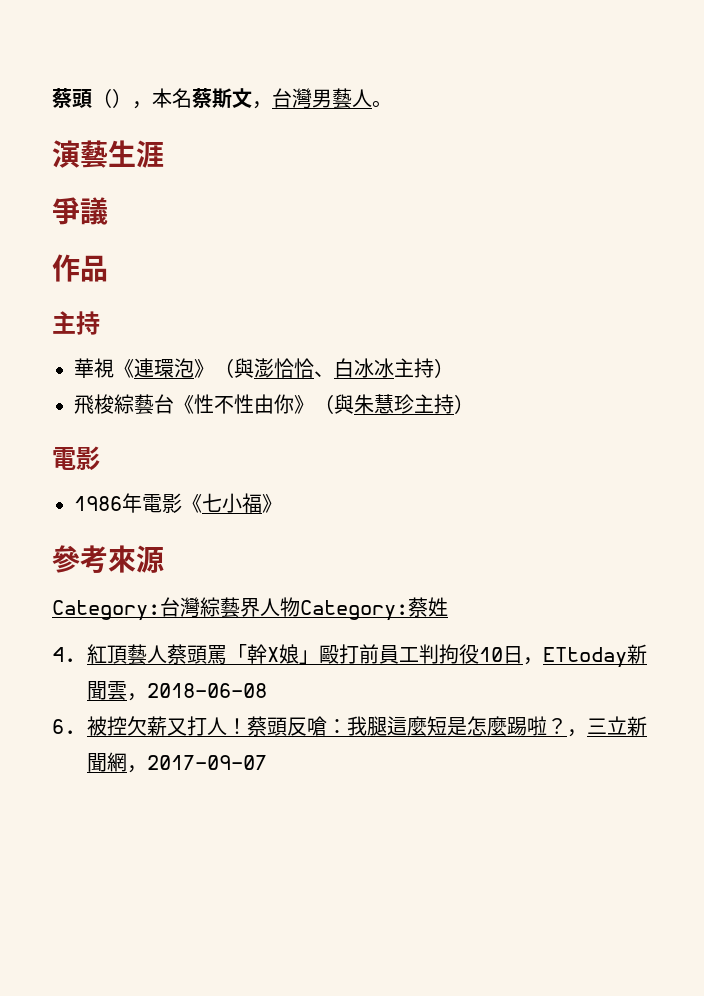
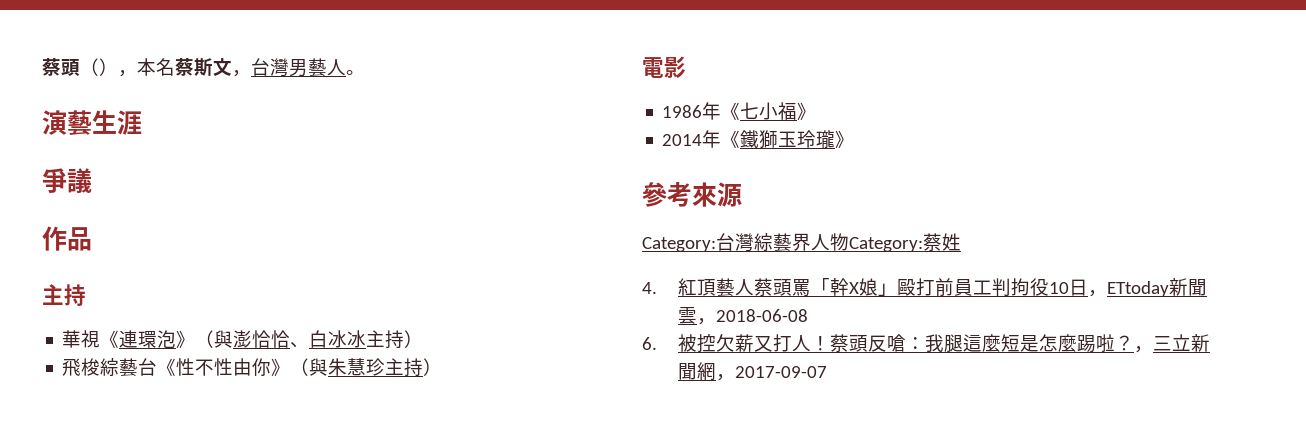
[142,493,182,513] 電影 -> (722, 111) none
(282, 503) none -> [662,130,855,149] // 2014年《鐵獅玉玲瓏》

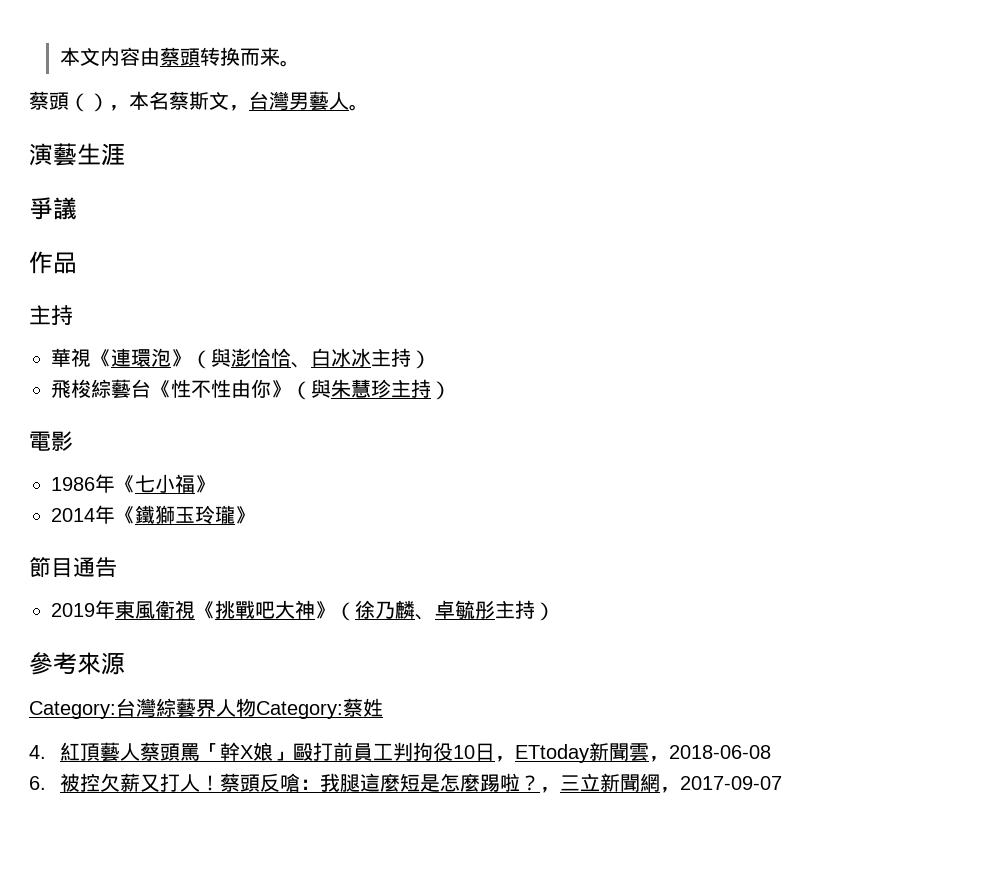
(42, 67) none -> [59,47,300,67] 本文内容由蔡頭转换而来。 //
(855, 139) none -> [29,557,117,577] [51,600,555,621] // 節目通告 // 2019年東風衛視《挑戰吧大神》（徐乃麟、卓毓彤主持）

